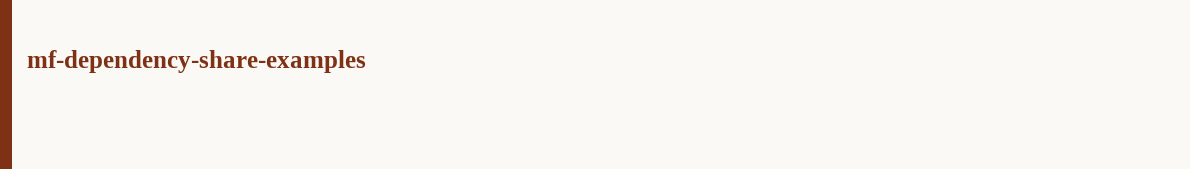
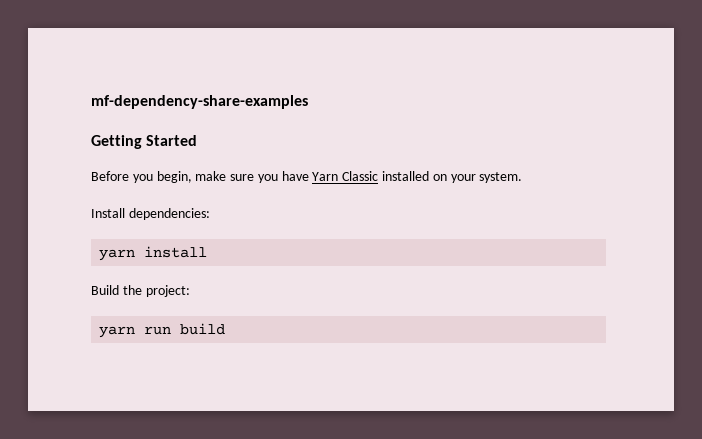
(366, 61) none -> [91,135,198,149] [91,171,523,183] [91,208,210,220] [99,246,208,261] [91,285,190,297] [99,323,226,338] // Getting Started // Before you begin, make sure you have Yarn Classic installed on your system. // Install dependencies: // yarn install // Build the project: // yarn run build

